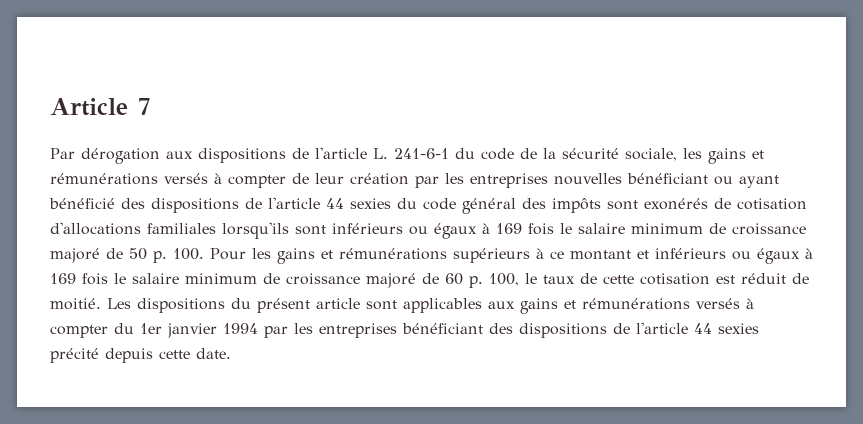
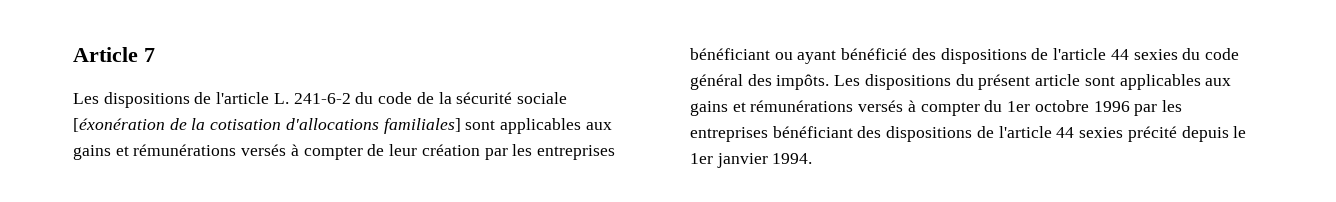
[50,148,193,164] Par dérogation aux -> [73,93,99,104] Les
[394,148,449,159] 241-6-1 -> [293,93,351,104] 241-6-2
[625,148,702,161] sociale, les -> [516,92,567,104] [73,118,612,134] sociale [éxonération de la cotisation d'allocations familiales] sont applicables aux
[554,173,622,185] nouvelles -> (615, 152) none
[552,198,807,213] [50,222,806,239] [50,248,813,264] [50,273,809,288] [50,298,101,310] impôts sont exonérés de cotisation d'allocations familiales lorsqu'ils sont inférieurs ou égaux à 169 fois le salaire minimum de croissance majoré de 50 p. 100. Pour les gains et rémunérations supérieurs à ce montant et inférieurs ou égaux à 169 fois le salaire minimum de croissance majoré de 60 p. 100, le taux de cette cotisation est réduit de moitié. -> [776,74,830,90] impôts.
[167,323,258,338] janvier 1994 -> [1034,100,1130,112] octobre 1996
[159,348,231,359] cette date. -> [1233,126,1247,138] [690,153,813,168] le 1er janvier 1994.

